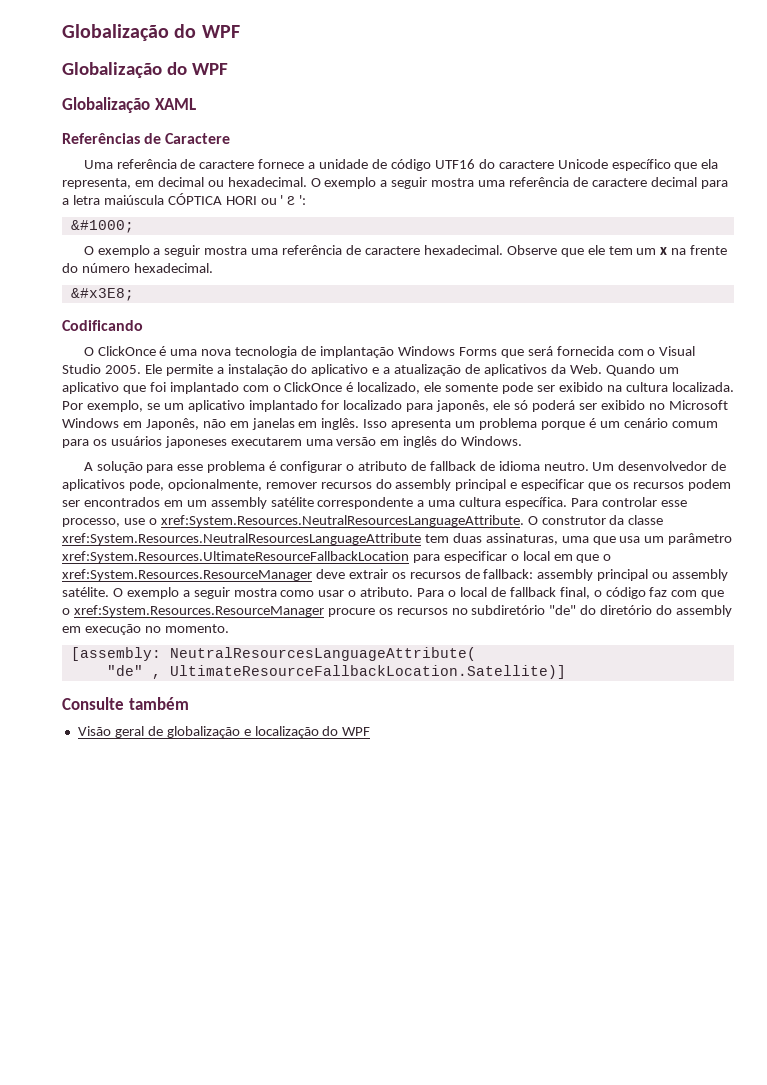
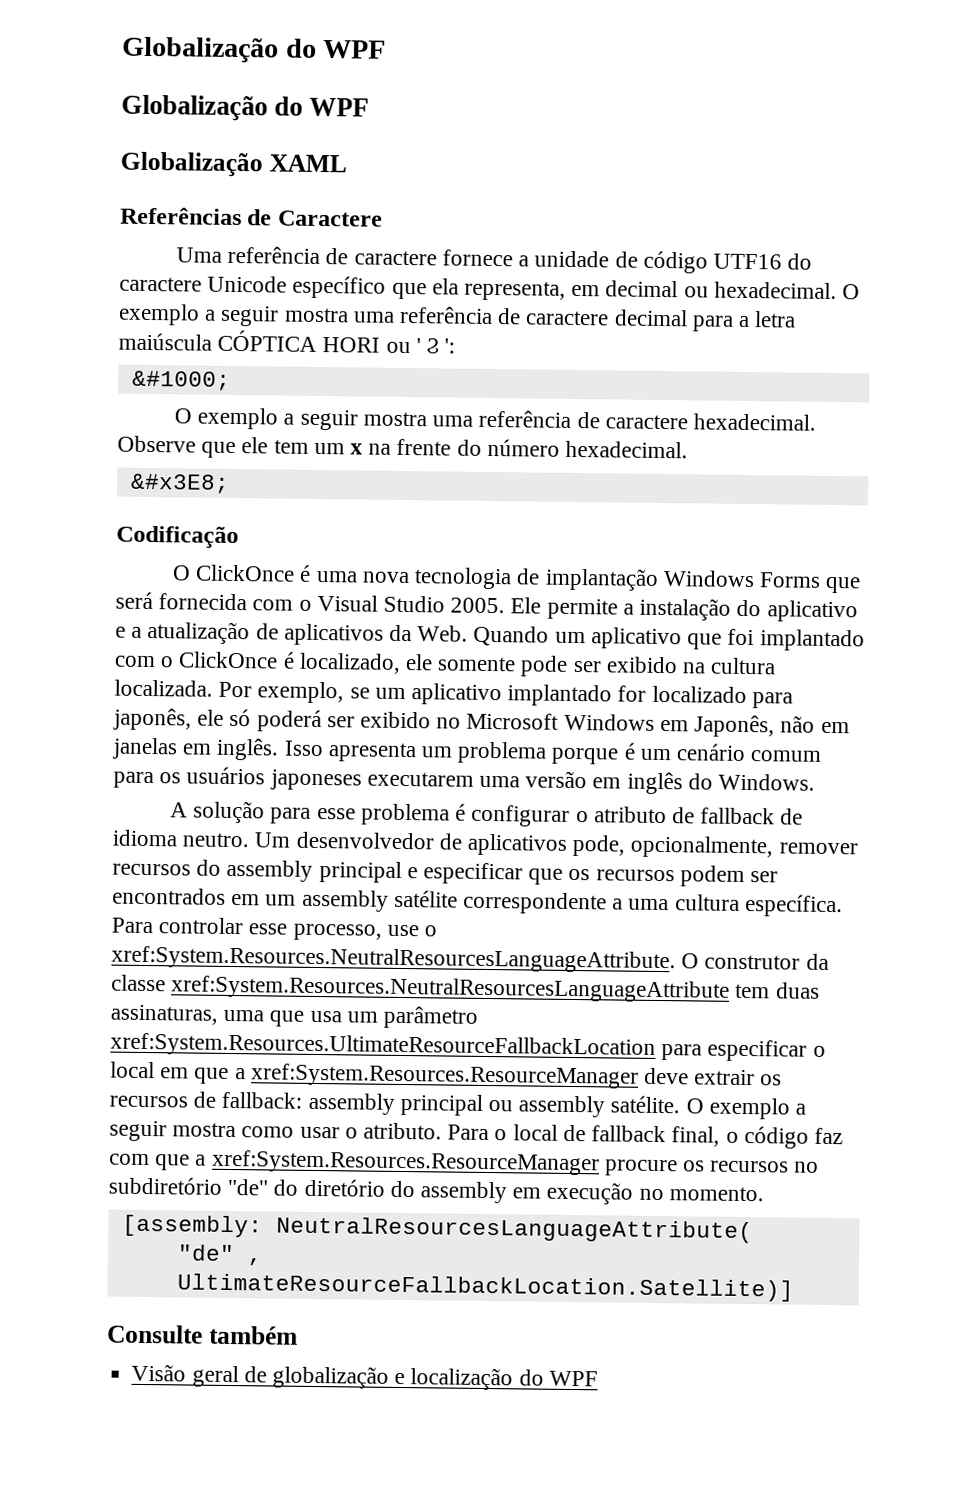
[62,320,143,331] Codificando -> [116,525,239,550] Codificação
[603,554,612,561] o -> [234,1068,246,1080] a
[62,608,70,615] o -> [195,1154,207,1166] a

